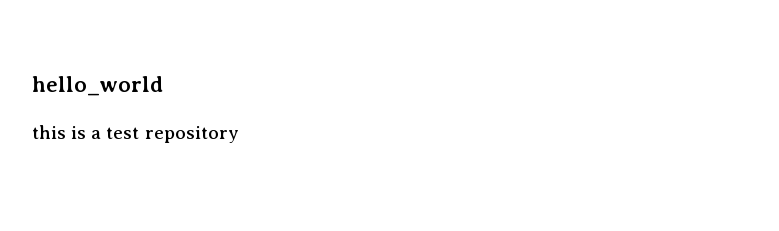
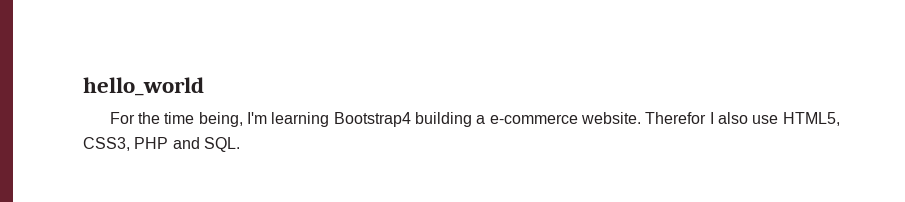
[32,125,239,143] this is a test repository -> [109,112,840,127] [83,137,240,152] For the time being, I'm learning Bootstrap4 building a e-commerce website. Therefor I also use HTML5, CSS3, PHP and SQL.

